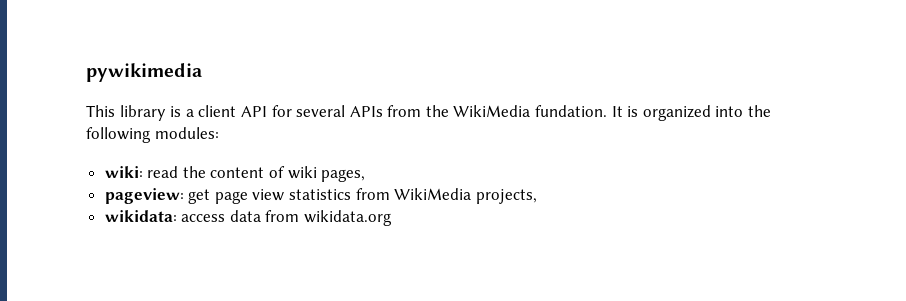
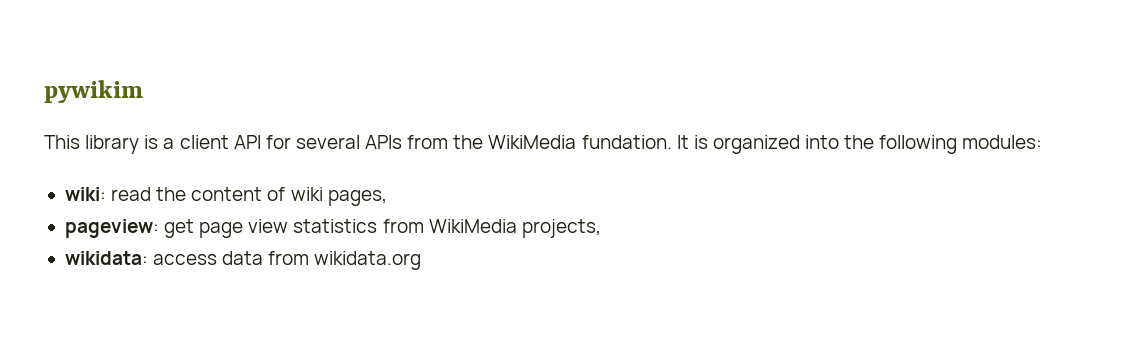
[86,63,202,82] pywikimedia -> [44,80,143,103] pywikim

